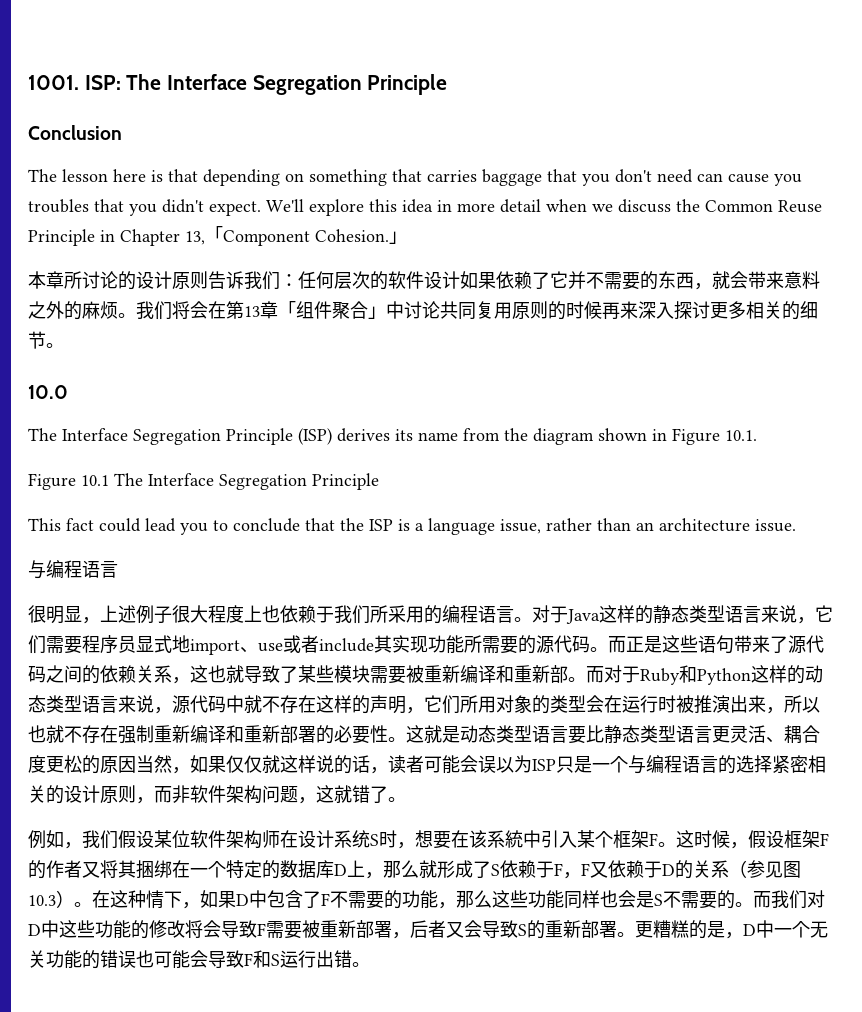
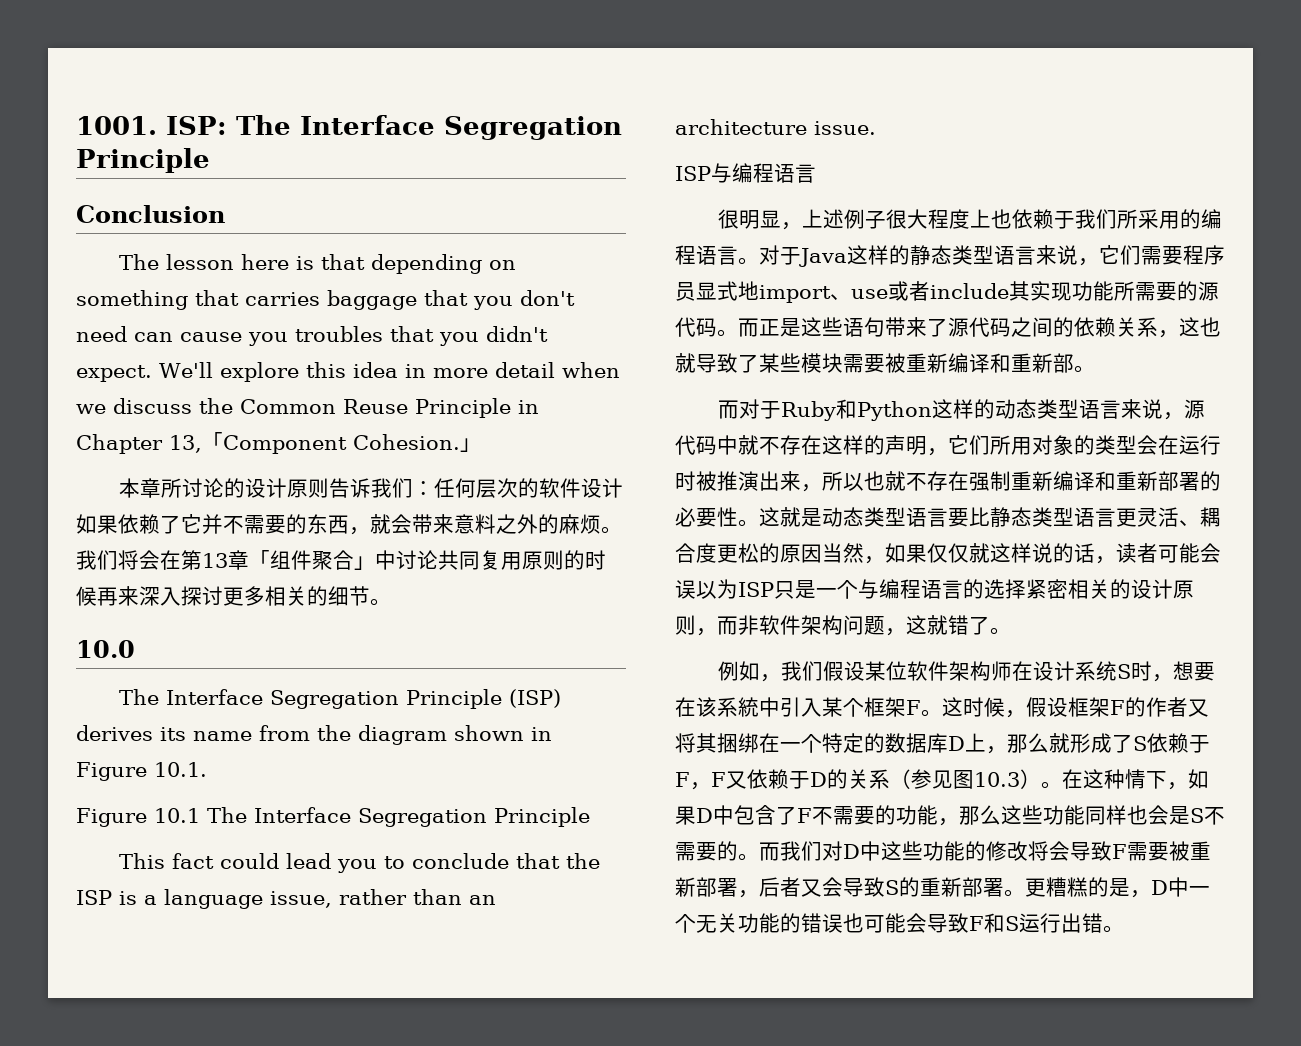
(796, 525) none -> [675,166,711,181] ISP
(586, 679) none -> (1095, 369) //

